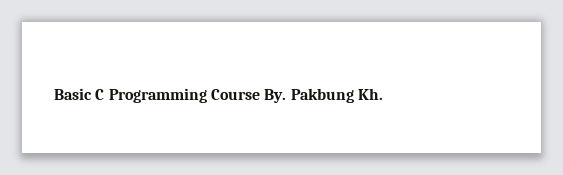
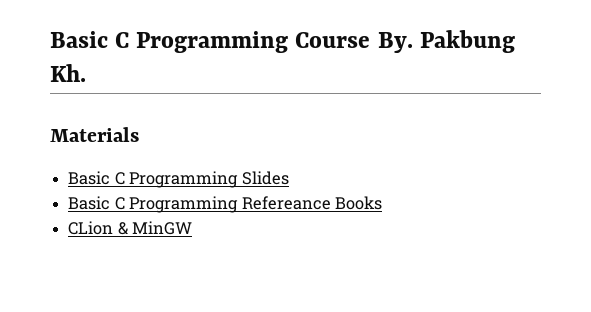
(383, 94) none -> [50,127,139,142] [68,171,289,188] [68,196,382,213] [68,221,193,235] // Materials // Basic C Programming Slides // Basic C Programming Refereance Books // CLion & MinGW

